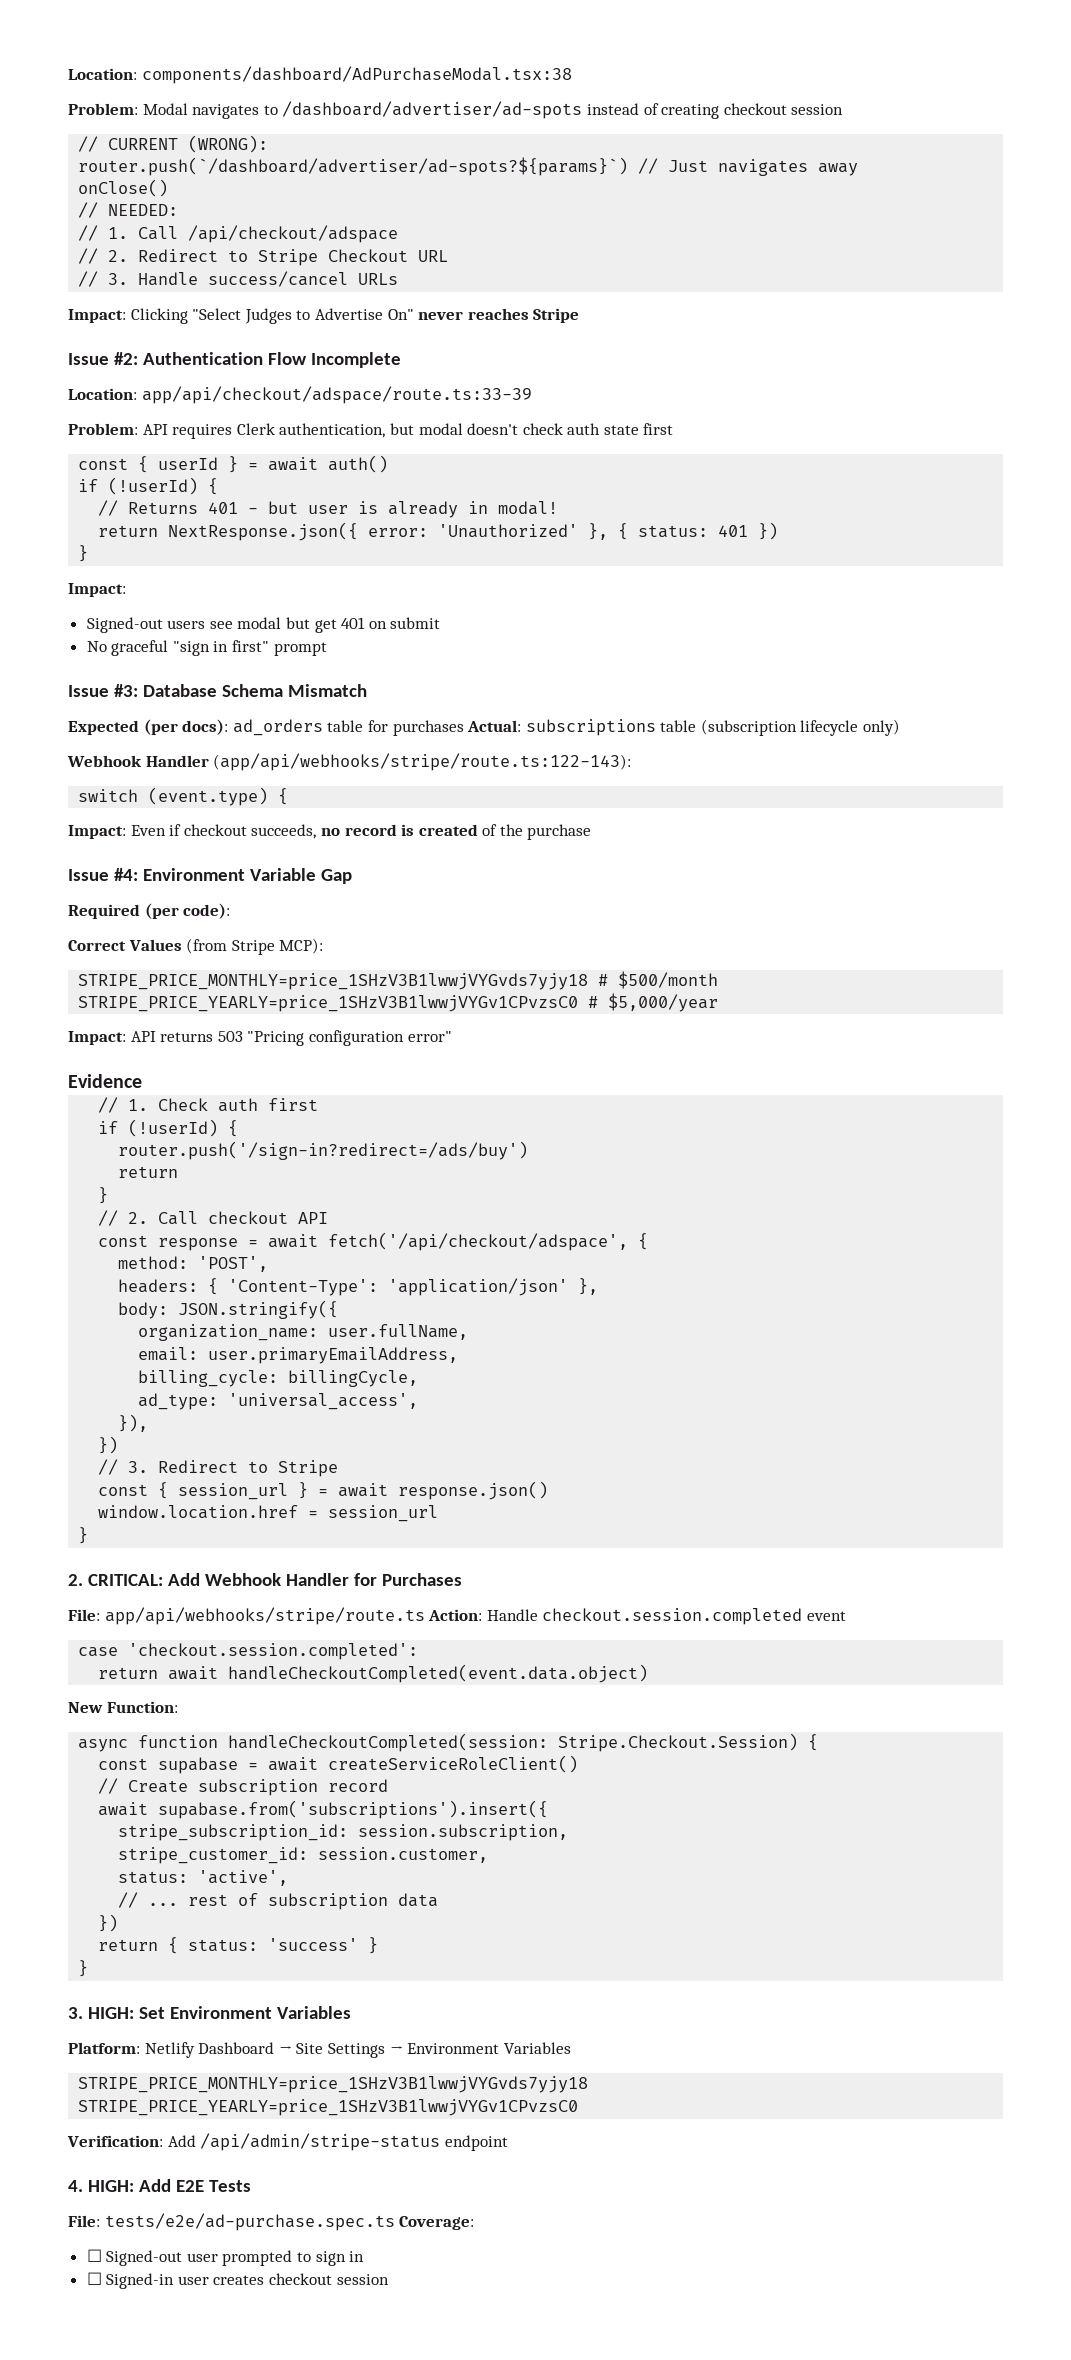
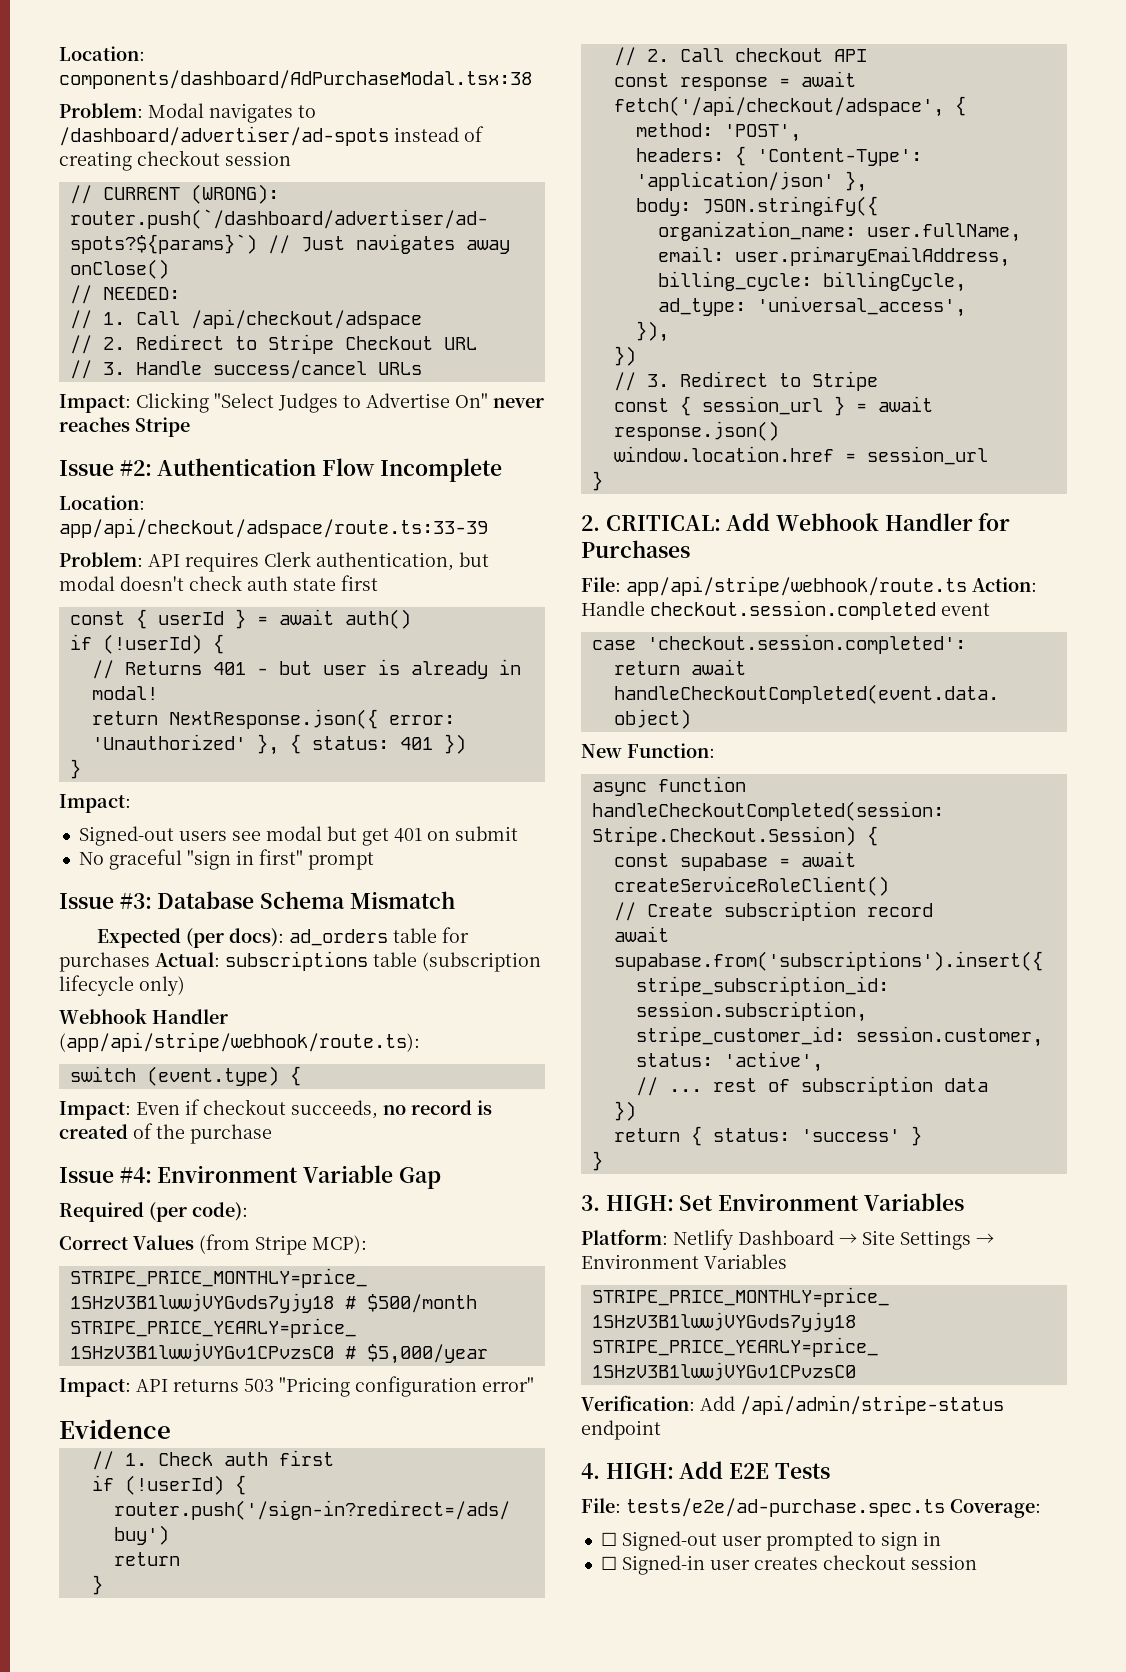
[213,753,632,771] (app/api/webhooks/stripe/route.ts:122-143): -> [59,1032,420,1052] (app/api/stripe/webhook/route.ts):
[104,1607,425,1625] app/api/webhooks/stripe/route.ts -> [626,576,967,596] app/api/stripe/webhook/route.ts

